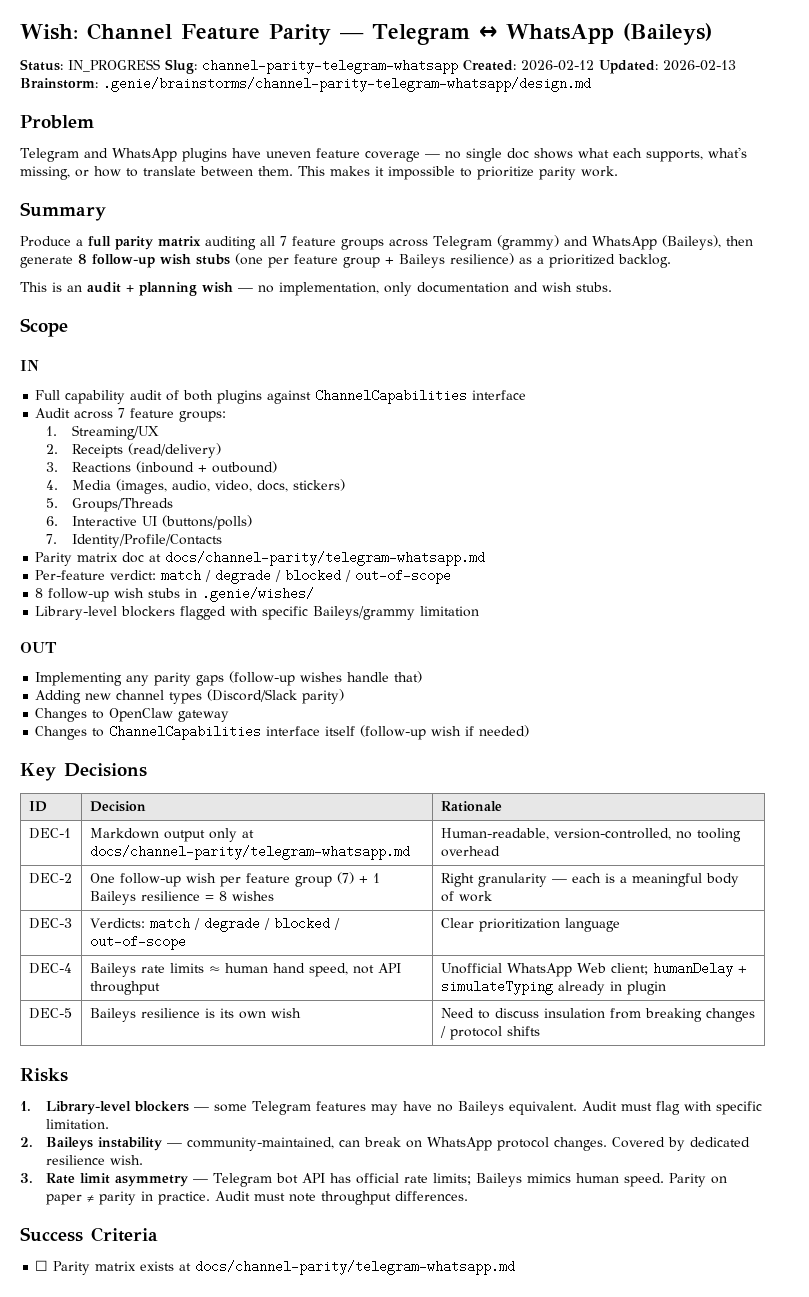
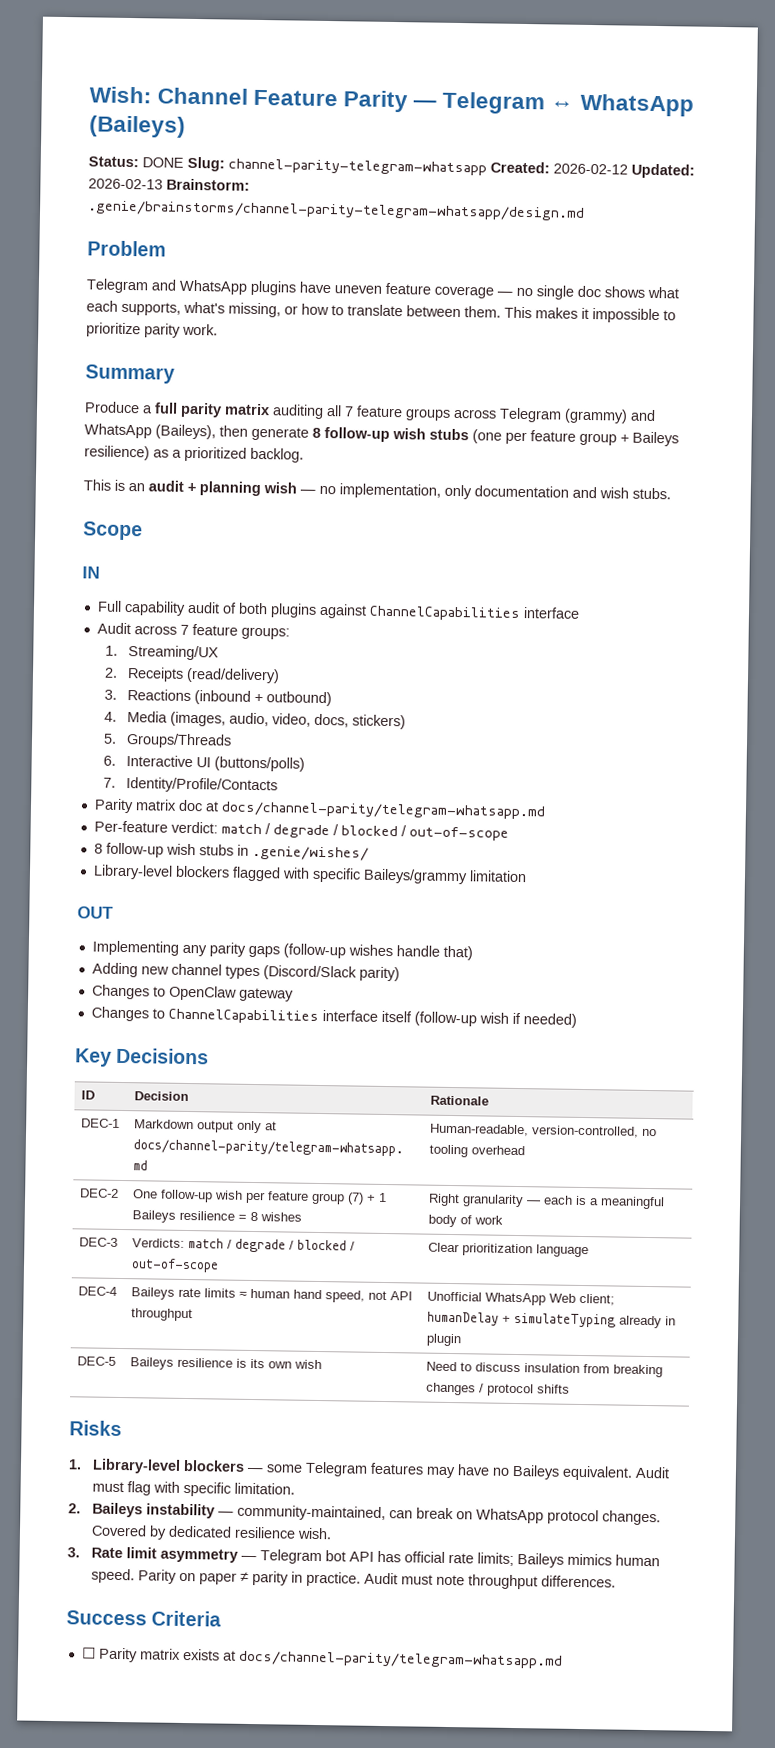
[68,59,160,72] IN_PROGRESS -> [142,157,184,168] DONE

